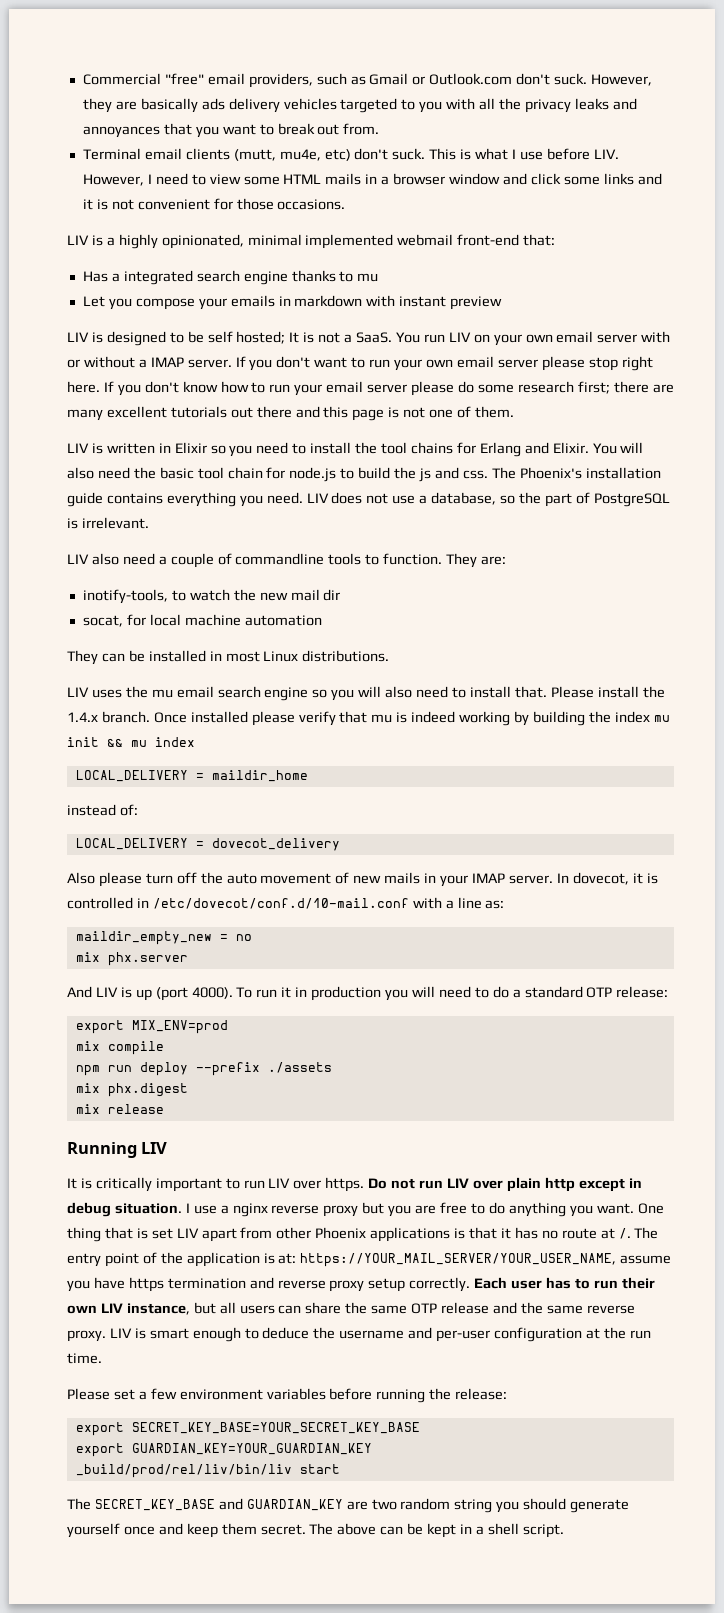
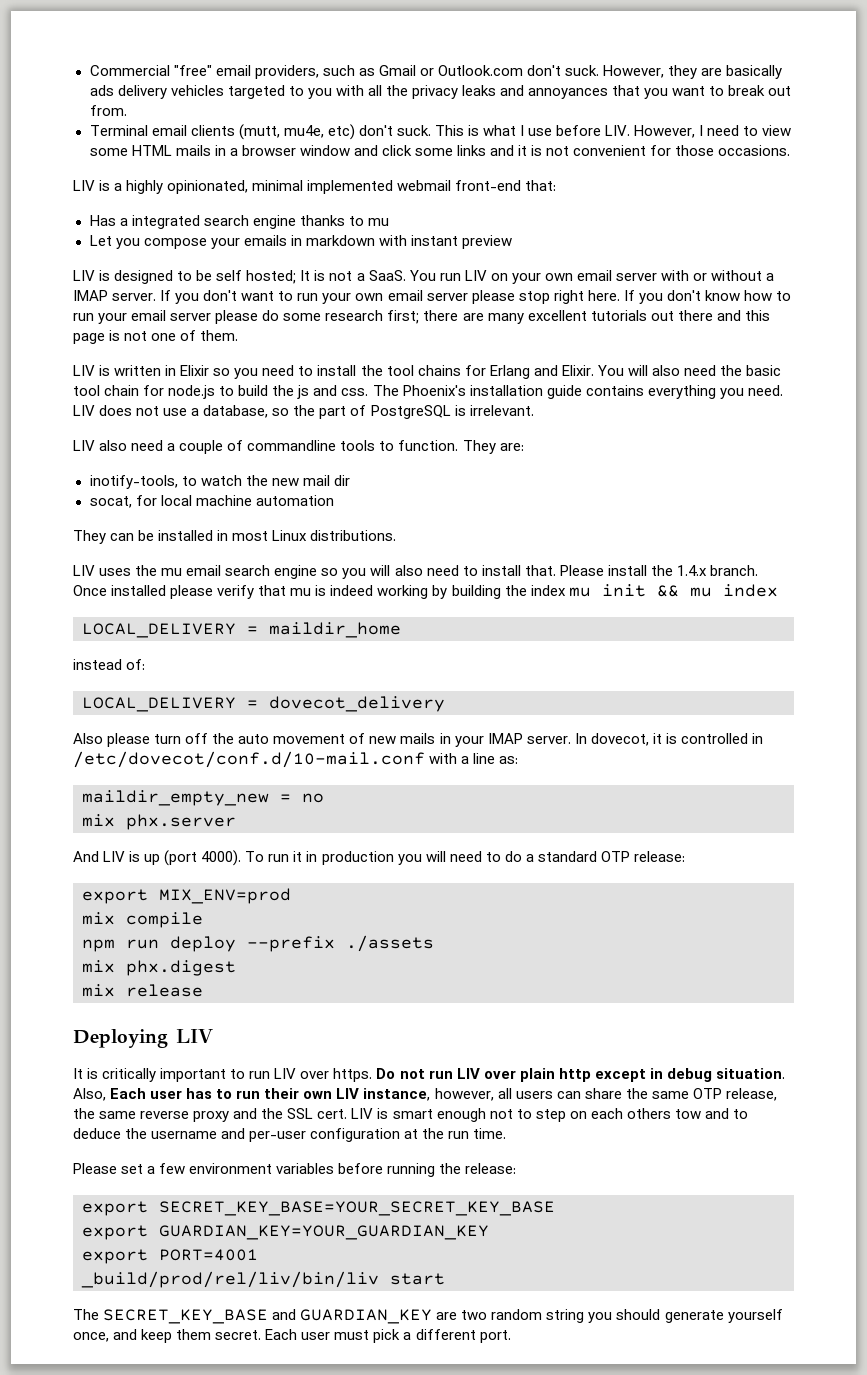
[67,1142,137,1158] Running -> [73,1029,168,1048] Deploying
[185,1202,664,1217] [67,1227,659,1242] [67,1252,672,1267] [67,1277,471,1292] I use a nginx reverse proxy but you are free to do anything you want. One thing that is set LIV apart from other Phoenix applications is that it has no route at /. The entry point of the application is at: https://YOUR_MAIL_SERVER/YOUR_USER_NAME, assume you have https termination and reverse proxy setup correctly. -> [73,1088,106,1101] Also,
[193,1302,216,1314] but -> [434,1088,494,1101] however,
[441,1302,517,1314] release and -> [725,1088,777,1101] release,
[67,1327,241,1342] proxy. LIV is smart enough -> [193,1108,729,1122] proxy and the SSL cert. LIV is smart enough not to step on each others tow and
(372, 1449) none -> [82,1249,258,1264] // export PORT=4001
[123,1526,155,1535] once -> [73,1332,109,1342] once,
[309,1523,564,1538] The above can be kept in a shell script. -> [265,1329,511,1343] Each user must pick a different port.

